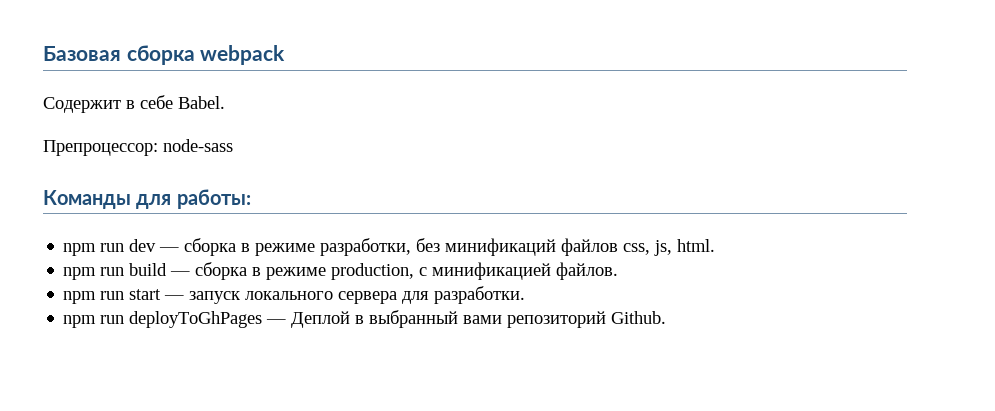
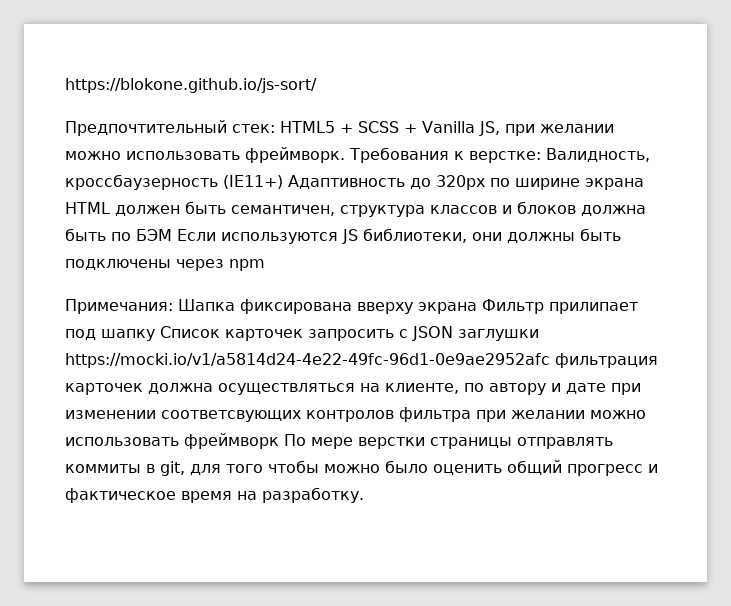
[43,45,286,65] [43,95,225,113] [43,139,233,156] [43,189,251,209] [63,238,716,256] [63,262,619,280] [63,286,526,304] [63,310,667,328] Базовая сборка webpack // Содержит в себе Babel. // Препроцессор: node-sass // Команды для работы: // npm run dev — сборка в режиме разработки, без минификаций файлов css, js, html. // npm run build — сборка в режиме production, с минификацией файлов. // npm run start — запуск локального сервера для разработки. // npm run deployToGhPages — Деплой в выбранный вами репозиторий Github. -> [65,78,317,93] [65,120,614,136] [65,147,650,163] [65,174,644,190] [65,201,646,217] [65,228,621,244] [65,259,265,271] [65,299,638,314] [65,326,539,341] [65,353,658,368] [65,383,641,395] [65,407,646,422] [65,433,613,449] [65,460,658,476] [65,487,364,503] https://blokone.github.io/js-sort/ // Предпочтительный стек: HTML5 + SCSS + Vanilla JS, при желании можно использовать фреймворк. Требования к верстке: Валидность, кроссбаузерность (IE11+) Адаптивность до 320px по ширине экрана HTML должен быть семантичен, структура классов и блоков должна быть по БЭМ Если используются JS библиотеки, они должны быть подключены через npm // Примечания: Шапка фиксирована вверху экрана Фильтр прилипает под шапку Список карточек запросить с JSON заглушки https://mocki.io/v1/a5814d24-4e22-49fc-96d1-0e9ae2952afc фильтрация карточек должна осуществляться на клиенте, по автору и дате при изменении соответсвующих контролов фильтра при желании можно использовать фреймворк По мере верстки страницы отправлять коммиты в git, для того чтобы можно было оценить общий прогресс и фактическое время на разработку.

